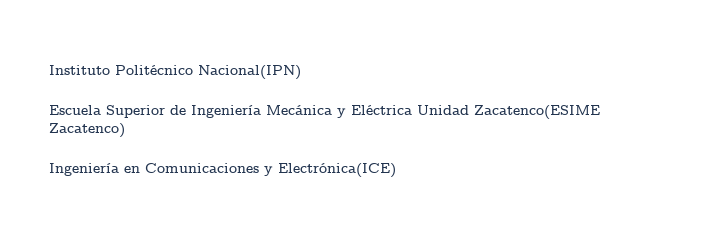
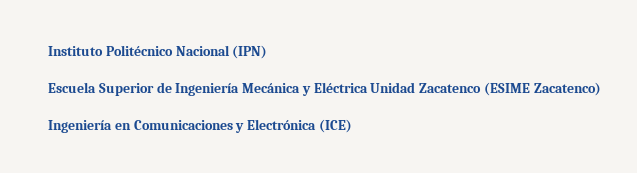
[198,65,301,80] Nacional(IPN) -> [175,45,268,59] Nacional (IPN)
[474,105,600,119] Zacatenco(ESIME -> [419,82,531,96] Zacatenco (ESIME
[278,163,396,178] Electrónica(ICE) -> [247,119,352,133] Electrónica (ICE)

